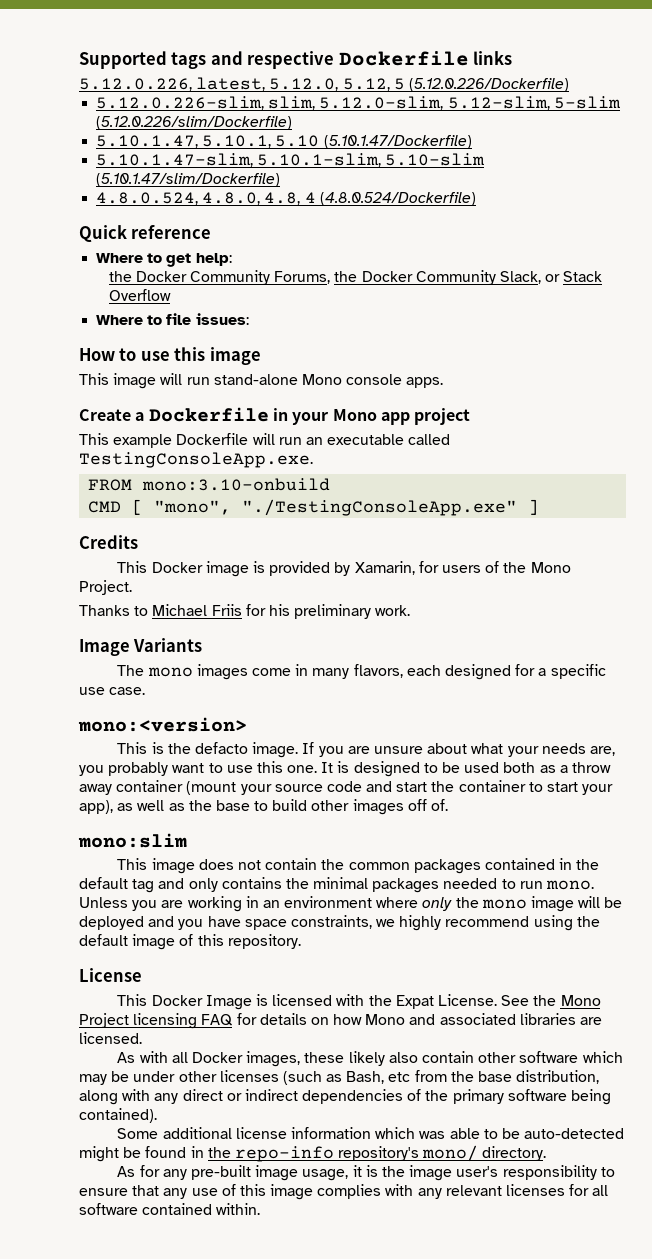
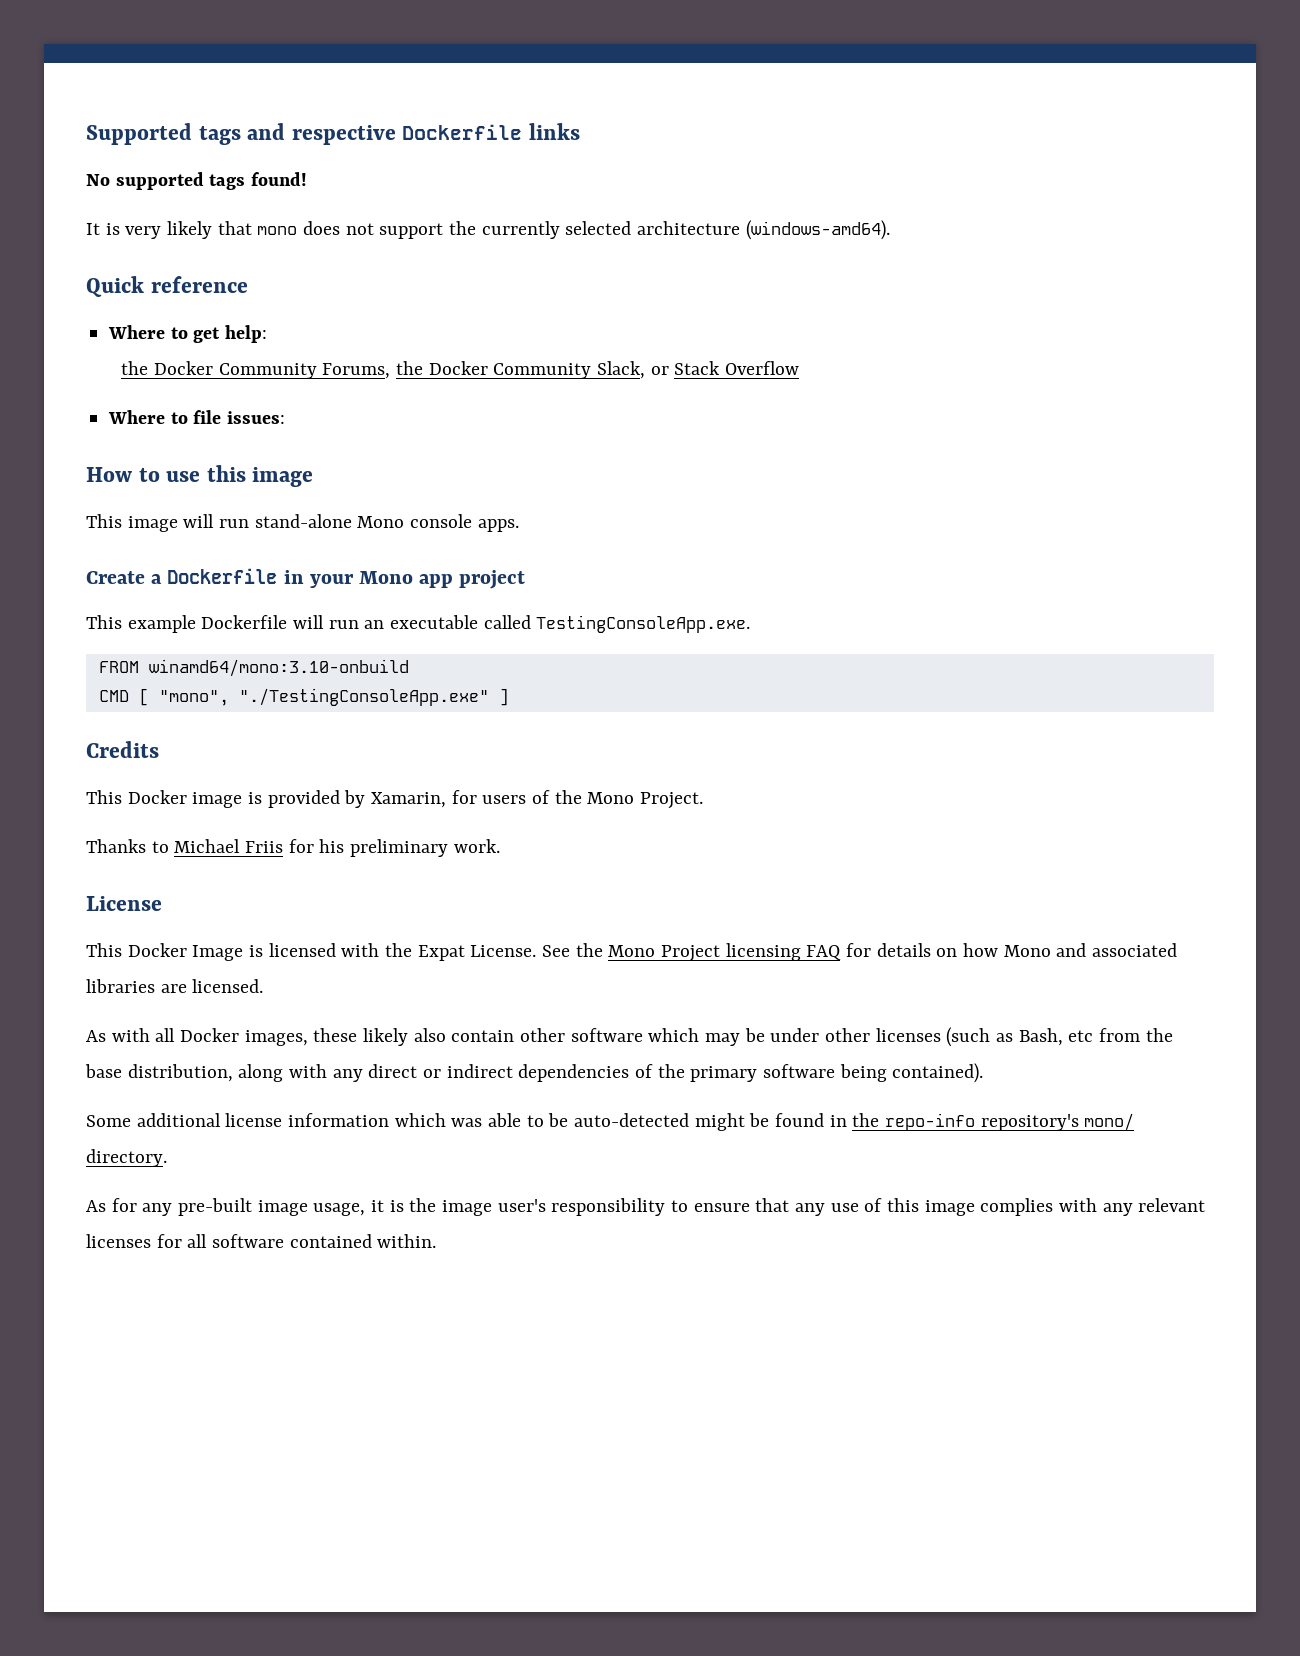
[79,77,569,92] [96,96,621,110] [96,116,293,130] [96,135,472,149] [96,153,486,167] [96,173,281,187] [96,192,476,206] 5.12.0.226, latest, 5.12.0, 5.12, 5 (5.12.0.226/Dockerfile) // 5.12.0.226-slim, slim, 5.12.0-slim, 5.12-slim, 5-slim (5.12.0.226/slim/Dockerfile) // 5.10.1.47, 5.10.1, 5.10 (5.10.1.47/Dockerfile) // 5.10.1.47-slim, 5.10.1-slim, 5.10-slim (5.10.1.47/slim/Dockerfile) // 4.8.0.524, 4.8.0, 4.8, 4 (4.8.0.524/Dockerfile) -> [86,172,308,190] [86,220,890,240] No supported tags found! // It is very likely that mono does not support the currently selected architecture (windows-amd64).
[142,478,331,491] mono:3.10-onbuild -> [148,659,409,677] winamd64/mono:3.10-onbuild
[79,638,203,656] [117,664,606,680] [79,687,146,695] [78,717,247,732] [117,742,615,758] [79,761,611,777] [79,780,614,795] [79,799,449,815] [78,833,187,848] [117,858,600,874] [79,877,595,893] [79,896,623,912] [79,915,600,931] [79,934,301,950] // Image Variants // The mono images come in many flavors, each designed for a specific use case. // mono:<version> // This is the defacto image. If you are unsure about what your needs are, you probably want to use this one. It is designed to be used both as a throw away container (mount your source code and start the container to start your app), as well as the base to build other images off of. // mono:slim // This image does not contain the common packages contained in the default tag and only contains the minimal packages needed to run mono. Unless you are working in an environment where only the mono image will be deployed and you have space constraints, we highly recommend using the default image of this repository. -> (500, 846) none

